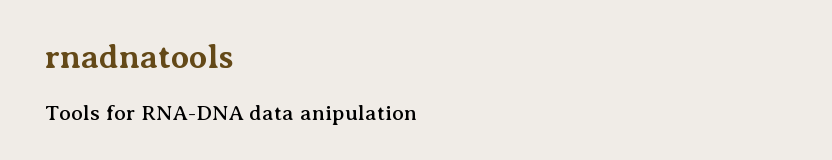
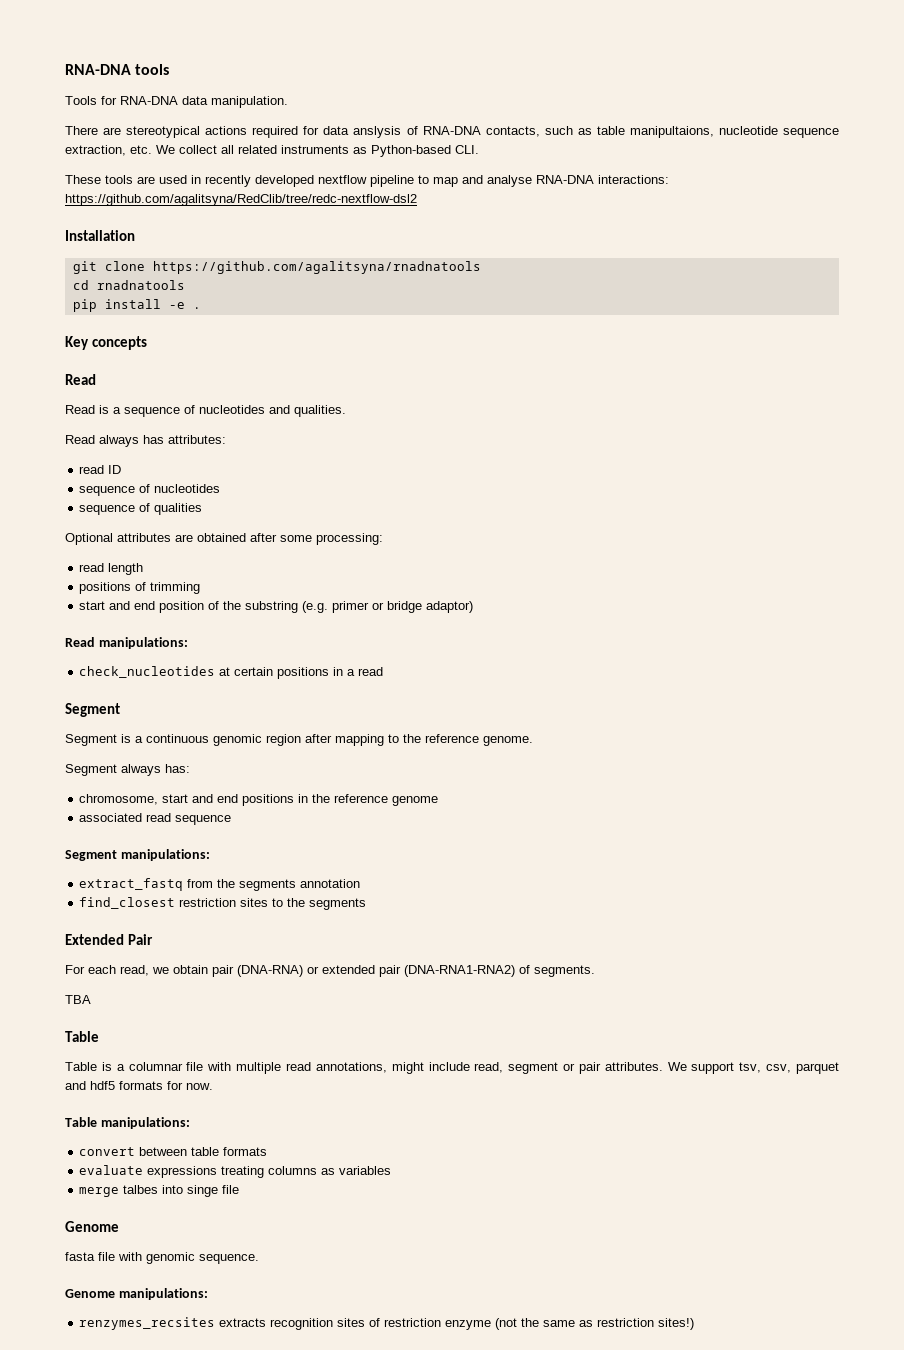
[45,44,233,68] rnadnatools -> [65,64,170,75] RNA-DNA tools
[300,105,418,125] anipulation -> [211,96,288,108] [65,126,839,138] [65,145,479,157] [65,175,669,187] [65,194,417,206] [65,230,135,241] [72,261,481,274] [72,280,185,290] [72,299,201,312] [65,336,148,350] [65,374,96,385] [65,405,346,417] [65,435,226,447] [79,465,122,474] [79,484,221,496] [79,503,203,515] [65,533,383,545] [79,563,144,575] [79,582,201,594] [79,601,474,613] [65,637,188,649] [79,666,384,679] [65,703,120,717] [65,734,533,746] [65,764,190,776] [79,794,439,806] [79,813,232,825] [65,849,210,861] [79,878,361,891] [79,897,367,910] [65,934,153,945] [65,965,595,977] [65,995,91,1004] [65,1031,99,1042] [65,1062,840,1074] [65,1081,213,1090] [65,1117,190,1129] [79,1147,268,1156] [79,1165,392,1178] [79,1185,240,1197] [65,1221,119,1232] [65,1252,259,1264] [65,1288,208,1300] [79,1317,695,1330] manipulation. // There are stereotypical actions required for data anslysis of RNA-DNA contacts, such as table manipultaions, nucleotide sequence extraction, etc. We collect all related instruments as Python-based CLI. // These tools are used in recently developed nextflow pipeline to map and analyse RNA-DNA interactions: https://github.com/agalitsyna/RedClib/tree/redc-nextflow-dsl2 // Installation // git clone https://github.com/agalitsyna/rnadnatools // cd rnadnatools // pip install -e . // Key concepts // Read // Read is a sequence of nucleotides and qualities. // Read always has attributes: // read ID // sequence of nucleotides // sequence of qualities // Optional attributes are obtained after some processing: // read length // positions of trimming // start and end position of the substring (e.g. primer or bridge adaptor) // Read manipulations: // check_nucleotides at certain positions in a read // Segment // Segment is a continuous genomic region after mapping to the reference genome. // Segment always has: // chromosome, start and end positions in the reference genome // associated read sequence // Segment manipulations: // extract_fastq from the segments annotation // find_closest restriction sites to the segments // Extended Pair // For each read, we obtain pair (DNA-RNA) or extended pair (DNA-RNA1-RNA2) of segments. // TBA // Table // Table is a columnar file with multiple read annotations, might include read, segment or pair attributes. We support tsv, csv, parquet and hdf5 formats for now. // Table manipulations: // convert between table formats // evaluate expressions treating columns as variables // merge talbes into singe file // Genome // fasta file with genomic sequence. // Genome manipulations: // renzymes_recsites extracts recognition sites of restriction enzyme (not the same as restriction sites!)

